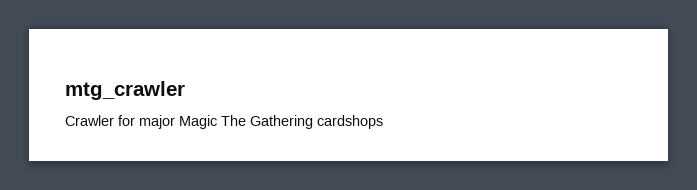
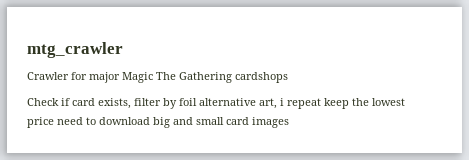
(383, 122) none -> [27,98,405,109] [27,117,289,128] // Check if card exists, filter by foil alternative art, i repeat keep the lowest price need to download big and small card images

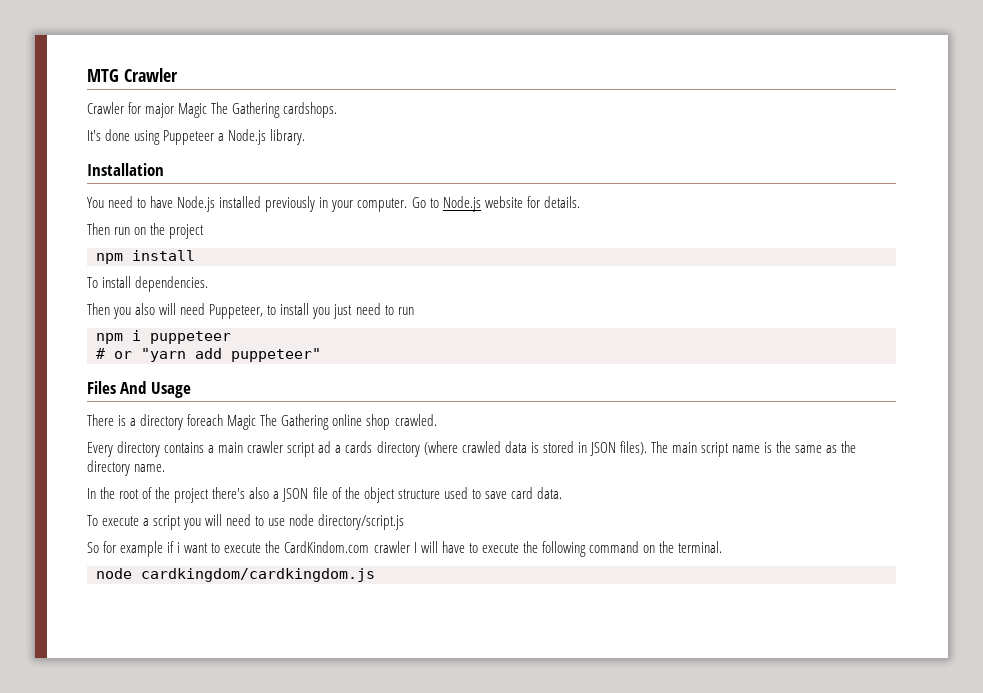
[27,42,123,58] mtg_crawler -> [87,68,178,82] MTG Crawler
[235,72,288,83] [27,98,405,109] [27,117,289,128] cardshops // Check if card exists, filter by foil alternative art, i repeat keep the lowest price need to download big and small card images -> [283,102,338,118] [87,129,306,145] [87,163,164,176] [87,196,580,212] [87,223,205,239] [96,250,195,264] [87,276,209,292] [87,303,414,319] [96,330,231,344] [96,348,321,362] [87,381,191,398] [87,414,437,430] [87,441,857,457] [87,460,166,476] [87,487,562,503] [87,514,405,530] [87,541,723,557] [96,568,375,582] cardshops. // It's done using Puppeteer a Node.js library. // Installation // You need to have Node.js installed previously in your computer. Go to Node.js website for details. // Then run on the project // npm install // To install dependencies. // Then you also will need Puppeteer, to install you just need to run // npm i puppeteer // # or "yarn add puppeteer" // Files And Usage // There is a directory foreach Magic The Gathering online shop crawled. // Every directory contains a main crawler script ad a cards directory (where crawled data is stored in JSON files). The main script name is the same as the directory name. // In the root of the project there's also a JSON file of the object structure used to save card data. // To execute a script you will need to use node directory/script.js // So for example if i want to execute the CardKindom.com crawler I will have to execute the following command on the terminal. // node cardkingdom/cardkingdom.js

